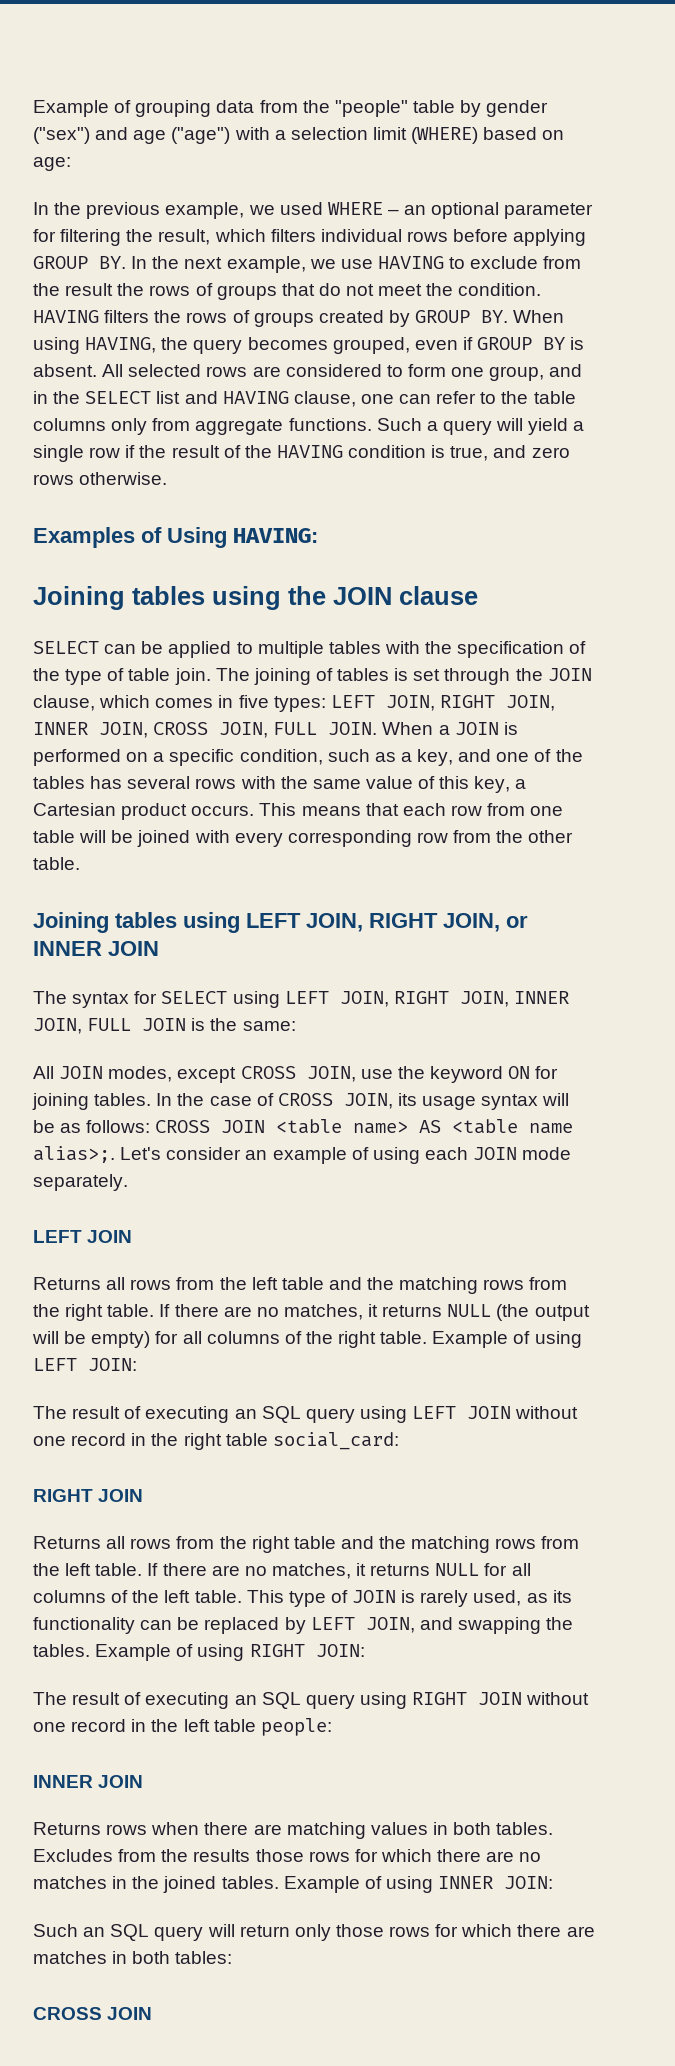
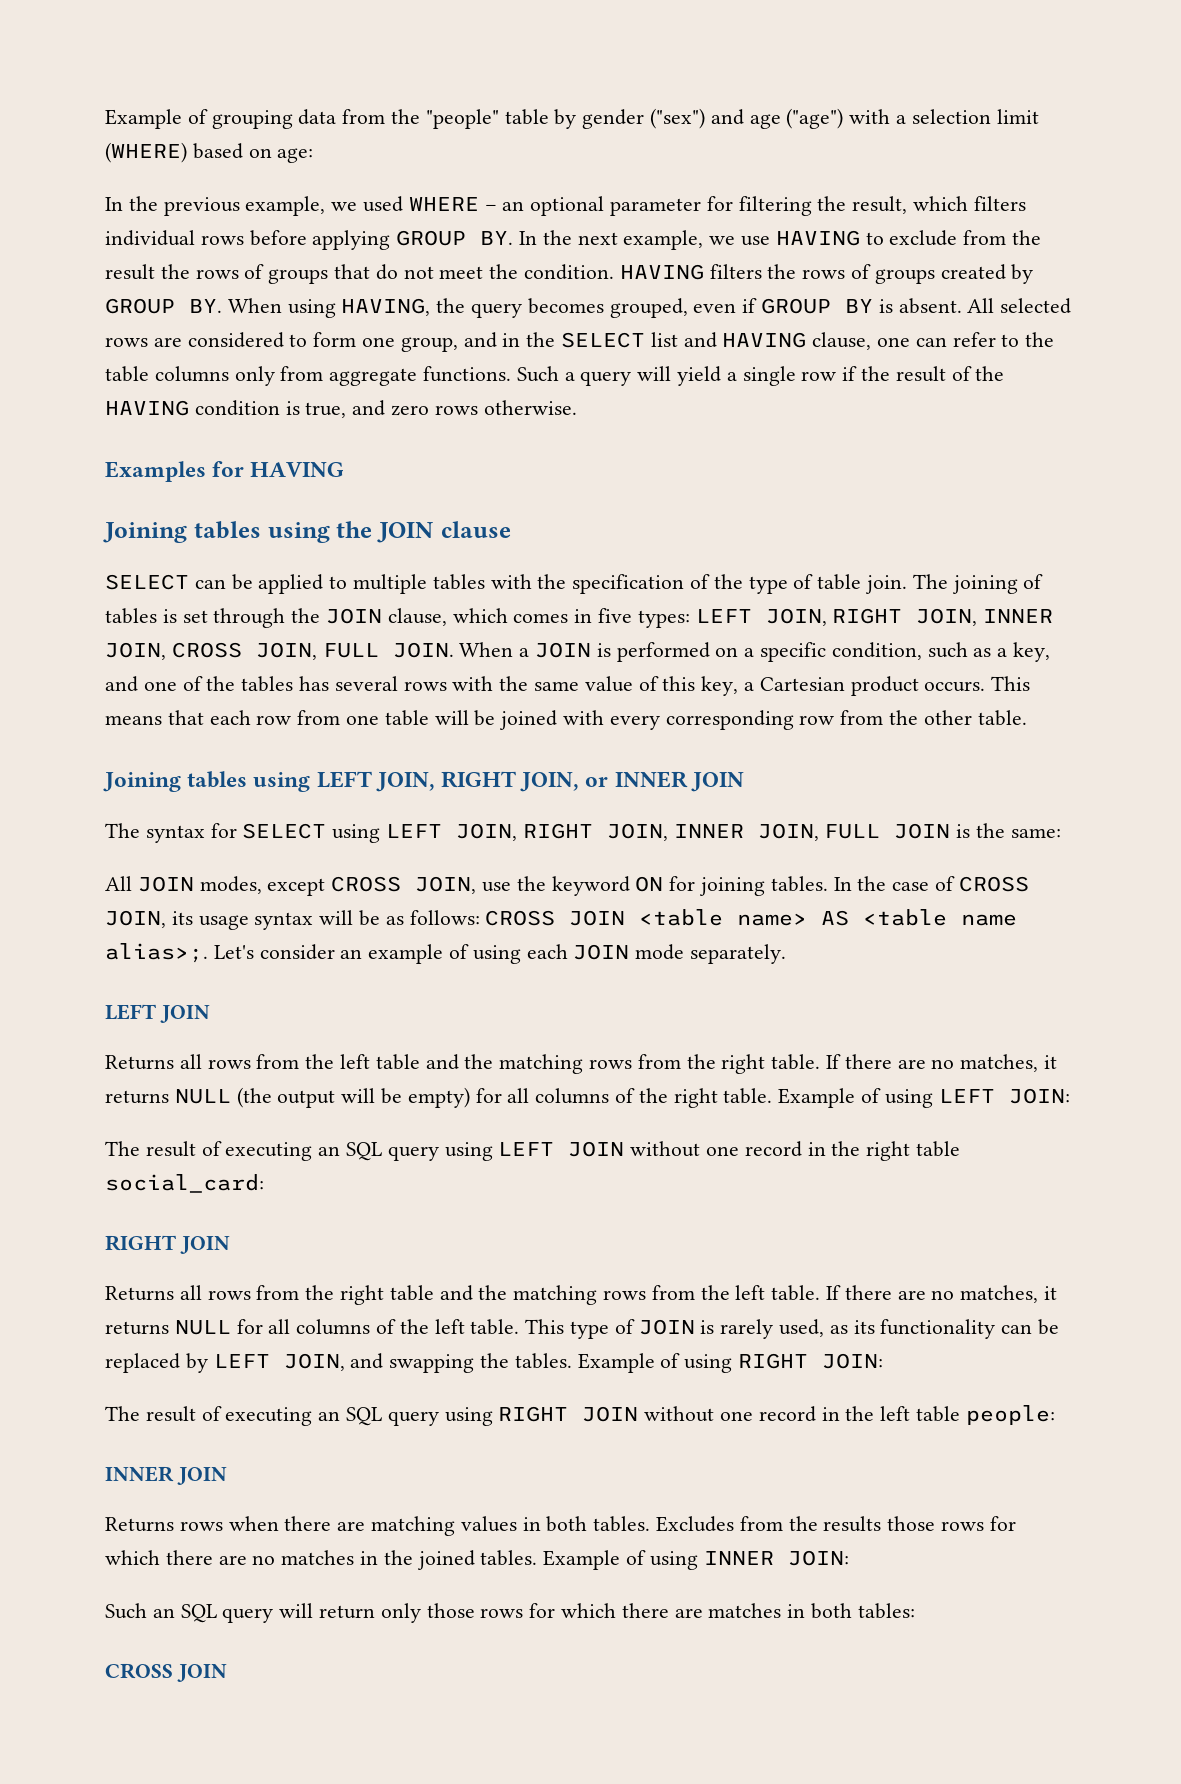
[141,527,318,548] of Using HAVING: -> [212,461,345,477] for HAVING

